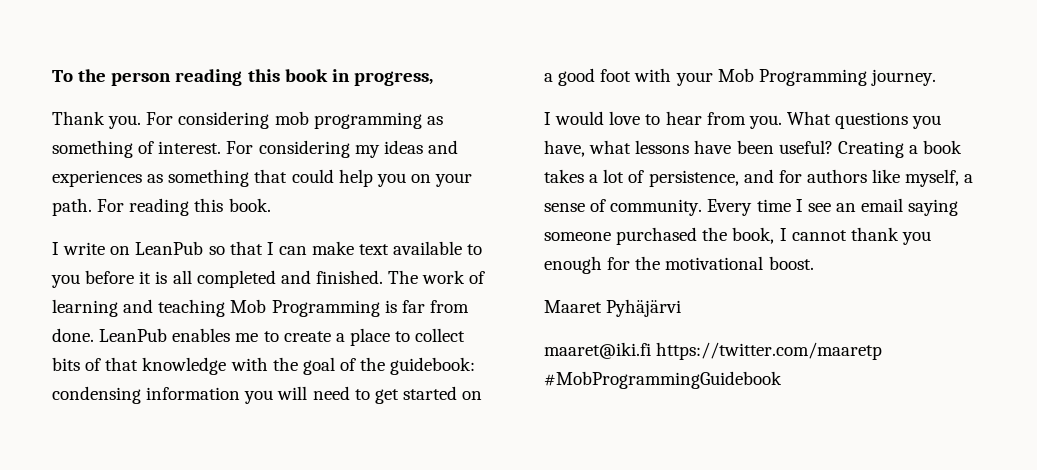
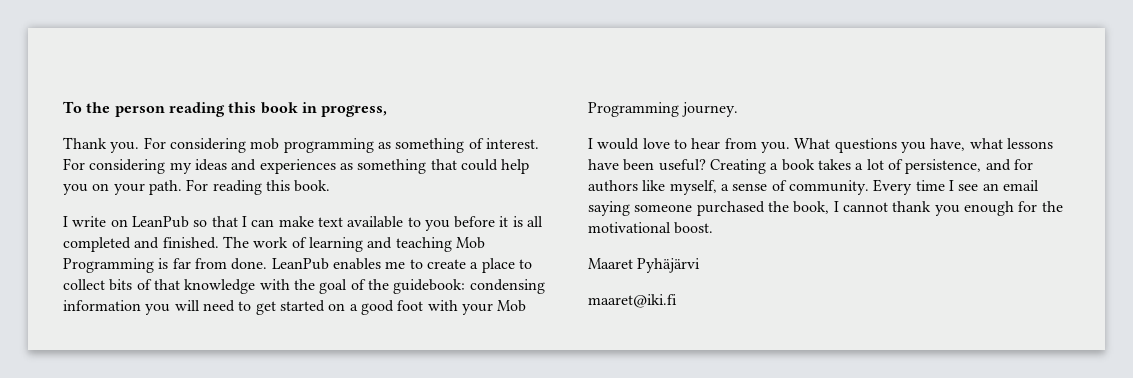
[656,342,883,360] [544,371,782,389] https://twitter.com/maaretp #MobProgrammingGuidebook -> (677, 301) none

